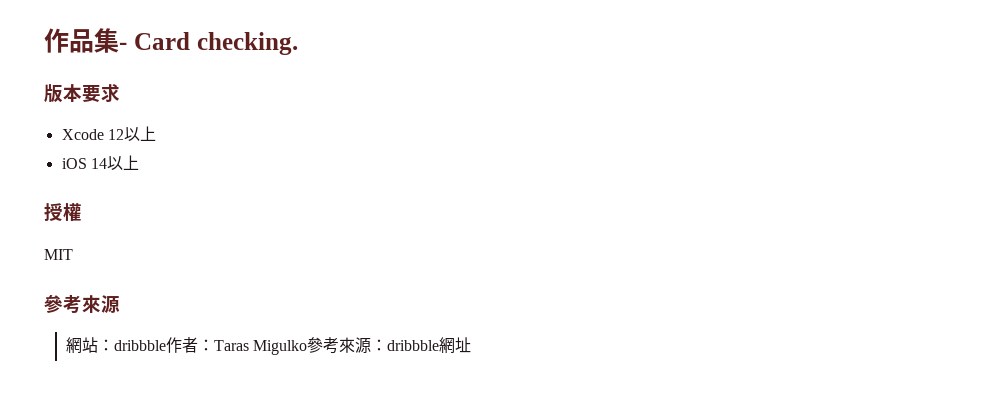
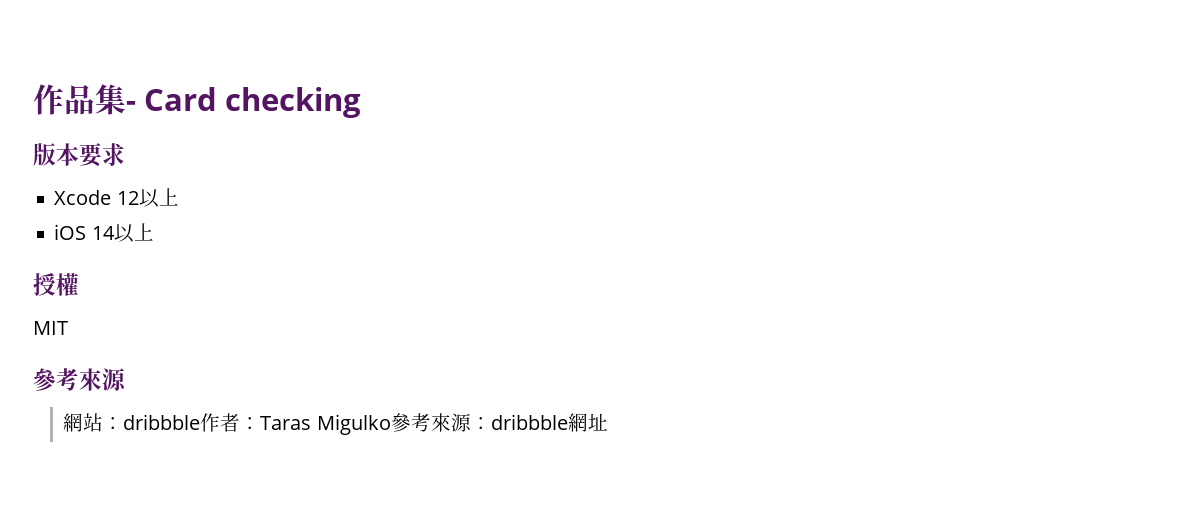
[196,32,298,55] checking. -> [225,87,362,118] checking

